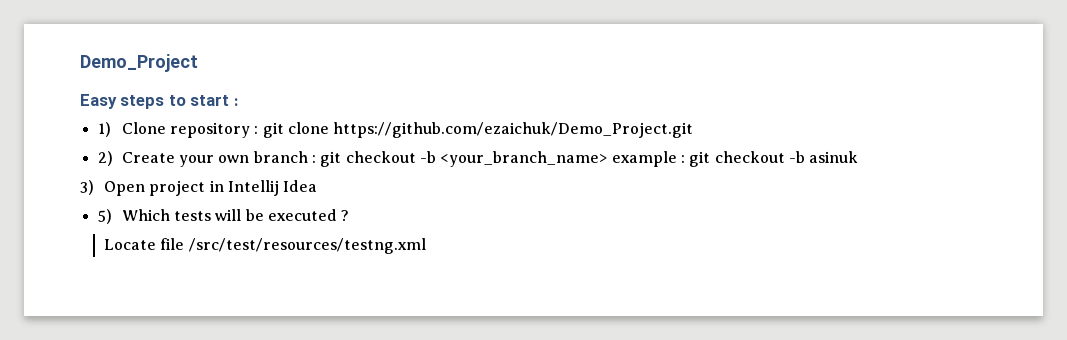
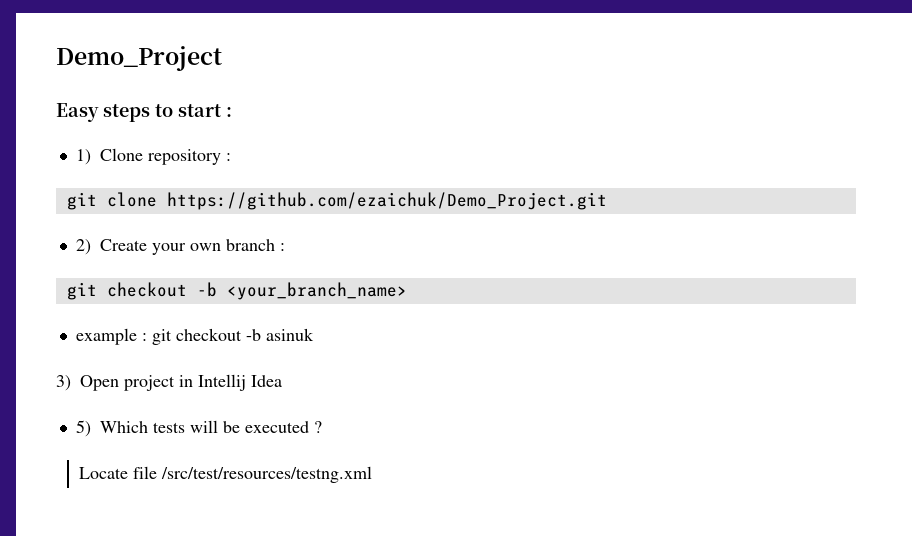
(259, 130) none -> (231, 157) //
(316, 159) none -> (285, 247) //
(608, 159) none -> (407, 291) //

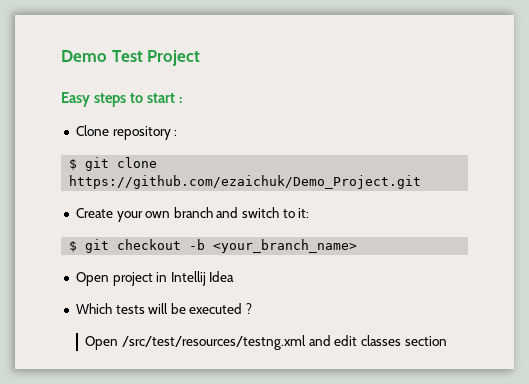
[56,46,222,71] Demo_Project -> [61,50,201,66] Demo Test Project
[75,149,91,165] 1) -> (182, 100) none
(231, 157) none -> [69,159,78,170] $
[75,239,91,255] 2) -> (422, 182) none
[279,243,285,251] : // -> [216,207,310,218] [69,241,78,252] and switch to it: // $
[75,328,314,345] [56,375,71,391] example : git checkout -b asinuk // 3) -> (358, 246) none
[75,420,91,437] 5) -> (235, 276) none
[79,466,373,483] Locate file /src/test/resources/testng.xml -> [85,335,447,350] Open /src/test/resources/testng.xml and edit classes section

